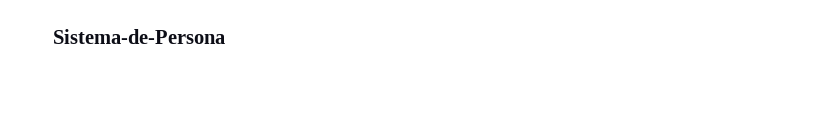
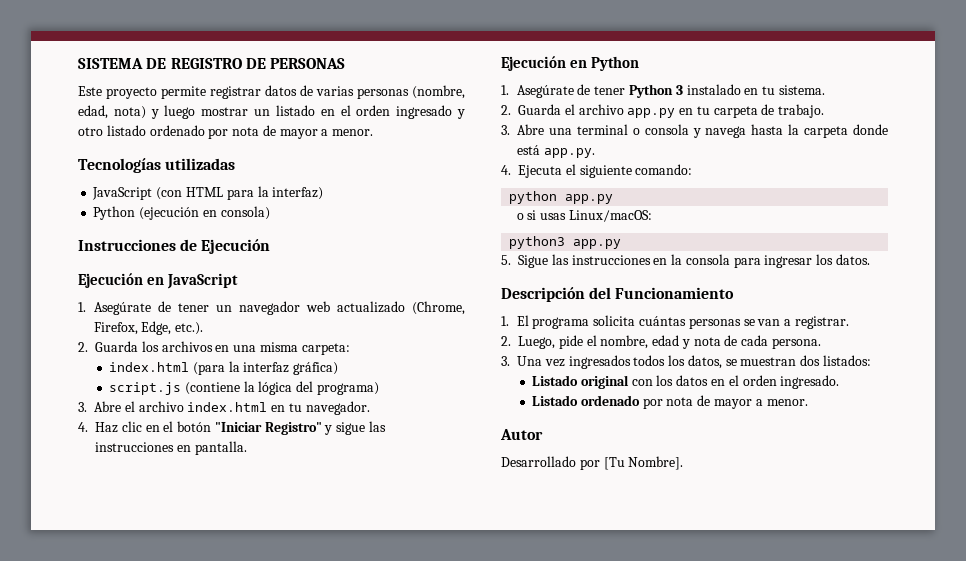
[53,29,225,44] Sistema-de-Persona -> [78,58,346,69] [78,85,465,99] [78,105,465,119] [78,125,374,139] [78,158,236,173] [92,186,324,200] [93,206,270,220] [78,239,271,254] [78,273,238,289] [78,301,465,315] [93,321,204,335] [78,341,350,355] [109,361,339,375] [109,381,380,395] [78,401,370,415] [78,421,387,435] [95,441,247,455] [501,56,639,71] [501,84,825,98] [501,104,825,118] [501,124,888,138] [517,145,595,158] [501,164,693,178] [509,191,614,204] [516,210,653,222] [509,236,622,249] [501,254,871,268] [501,287,735,302] [501,315,849,329] [501,335,822,349] [501,355,872,369] [532,375,840,389] [532,395,808,409] [500,429,543,440] [501,456,684,470] SISTEMA DE REGISTRO DE PERSONAS // Este proyecto permite registrar datos de varias personas (nombre, edad, nota) y luego mostrar un listado en el orden ingresado y otro listado ordenado por nota de mayor a menor. // Tecnologías utilizadas // JavaScript (con HTML para la interfaz) // Python (ejecución en consola) // Instrucciones de Ejecución // Ejecución en JavaScript // 1. Asegúrate de tener un navegador web actualizado (Chrome, Firefox, Edge, etc.). // 2. Guarda los archivos en una misma carpeta: // index.html (para la interfaz gráfica) // script.js (contiene la lógica del programa) // 3. Abre el archivo index.html en tu navegador. // 4. Haz clic en el botón "Iniciar Registro" y sigue las instrucciones en pantalla. // Ejecución en Python // 1. Asegúrate de tener Python 3 instalado en tu sistema. // 2. Guarda el archivo app.py en tu carpeta de trabajo. // 3. Abre una terminal o consola y navega hasta la carpeta donde está app.py. // 4. Ejecuta el siguiente comando: // python app.py // o si usas Linux/macOS: // python3 app.py // 5. Sigue las instrucciones en la consola para ingresar los datos. // Descripción del Funcionamiento // 1. El programa solicita cuántas personas se van a registrar. // 2. Luego, pide el nombre, edad y nota de cada persona. // 3. Una vez ingresados todos los datos, se muestran dos listados: // Listado original con los datos en el orden ingresado. // Listado ordenado por nota de mayor a menor. // Autor // Desarrollado por [Tu Nombre].

